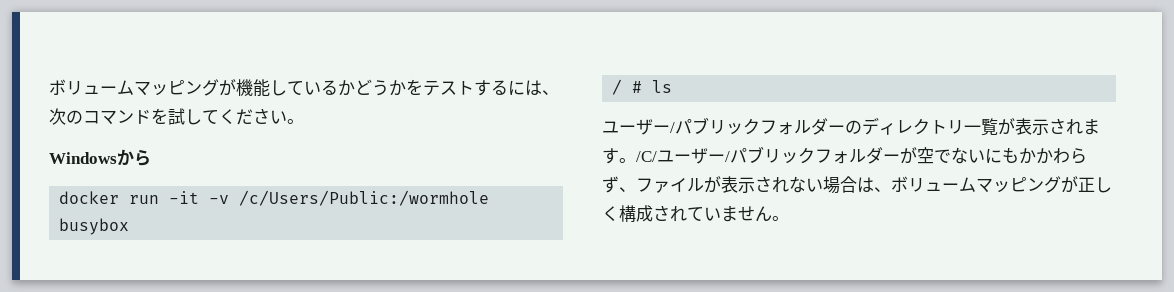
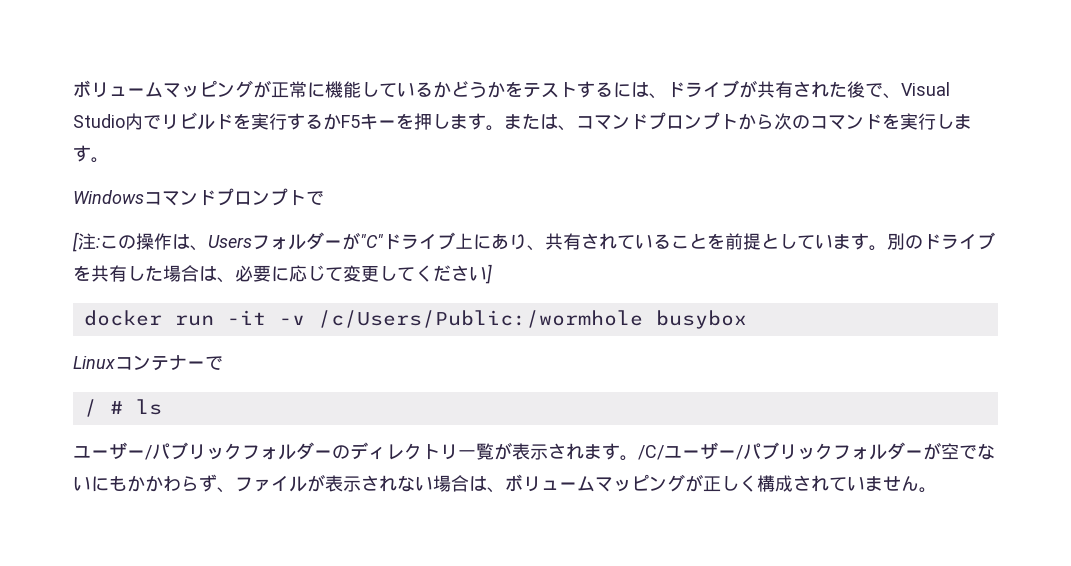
[49,79,236,96] ボリュームマッピングが -> [73,80,325,98] ボリュームマッピングが正常に
[49,108,185,125] 次のコマンドを試 -> [667,80,950,99] [73,112,972,131] [73,145,109,163] [73,188,324,206] [72,232,995,252] [73,265,379,283] ドライブが共有された後で、Visual Studio内でリビルドを実行するかF5キーを押します。または、コマンドプロンプトから次のコマンドを実行します。 // Windowsコマンドプロンプトで // [注:この操作は、Usersフォルダーが"C"ドライブ上にあり、共有されていることを前提としています。別のドライブを共有した場合は、必要に応じて変更
[287,119,304,124] [49,149,151,166] 。 // Windowsから -> [485,264,492,284] ]
(130, 226) none -> [73,355,223,371] // Linuxコンテナーで

